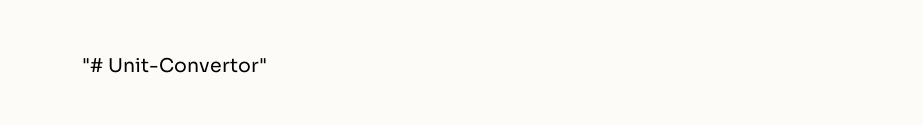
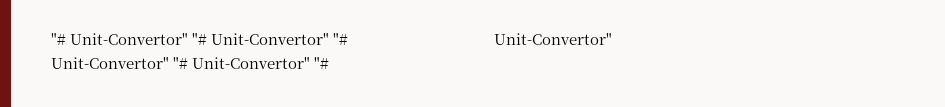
[82,57,268,73] "# Unit-Convertor" -> [51,33,349,45] [51,57,330,69] [494,33,612,45] "# Unit-Convertor" "# Unit-Convertor" "# Unit-Convertor" "# Unit-Convertor" "# Unit-Convertor"

